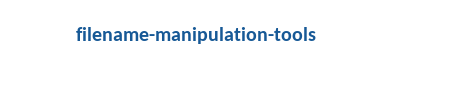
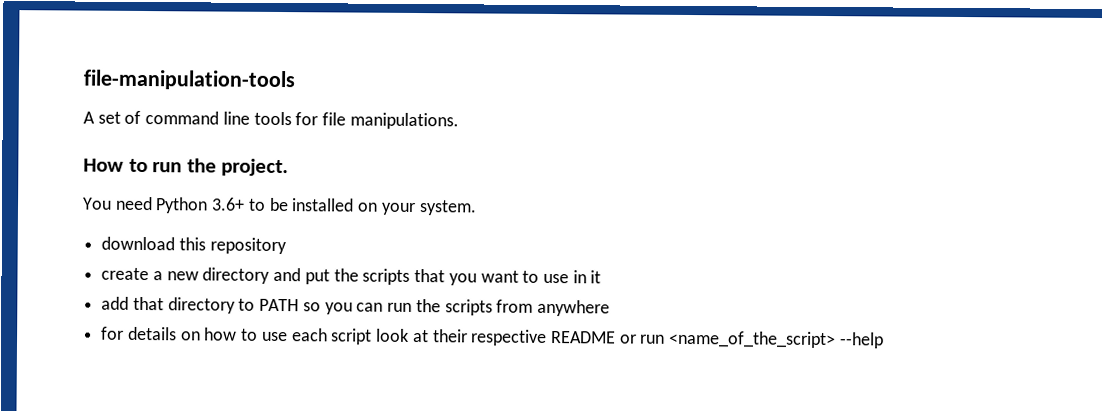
[76,27,316,44] filename-manipulation-tools -> [83,69,296,91] [83,110,459,130] [83,158,290,177] [82,196,477,216] [101,236,287,255] [101,267,602,286] [101,296,610,317] [101,326,884,349] file-manipulation-tools // A set of command line tools for file manipulations. // How to run the project. // You need Python 3.6+ to be installed on your system. // download this repository // create a new directory and put the scripts that you want to use in it // add that directory to PATH so you can run the scripts from anywhere // for details on how to use each script look at their respective README or run <name_of_the_script> --help

